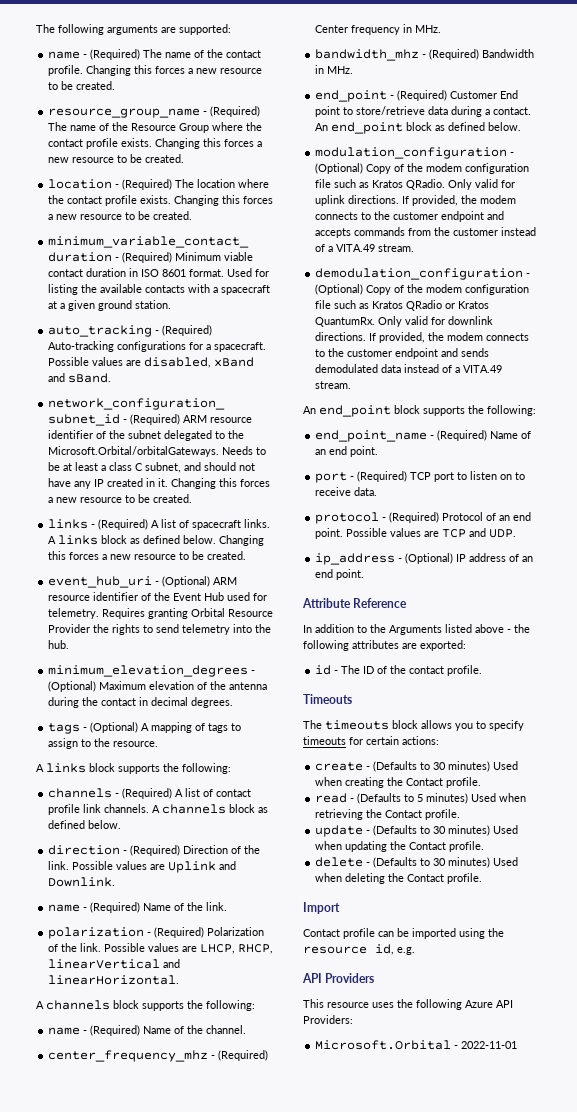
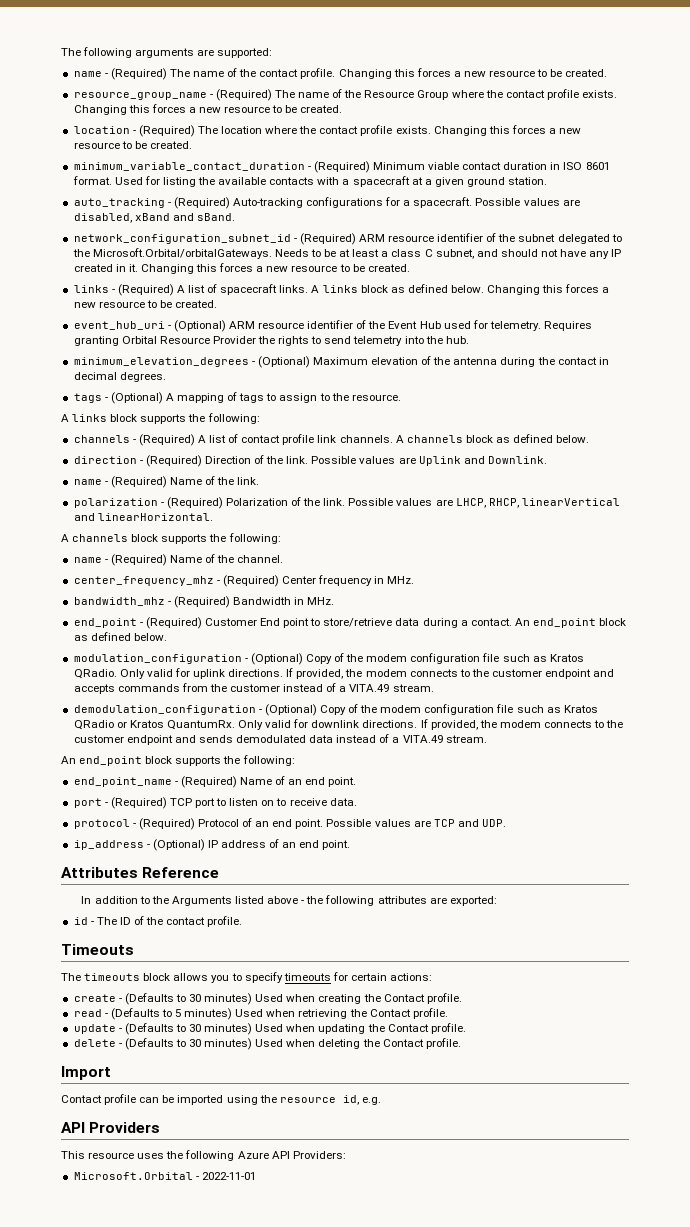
[302,598,351,608] Attribute -> [61,867,138,878] Attributes

